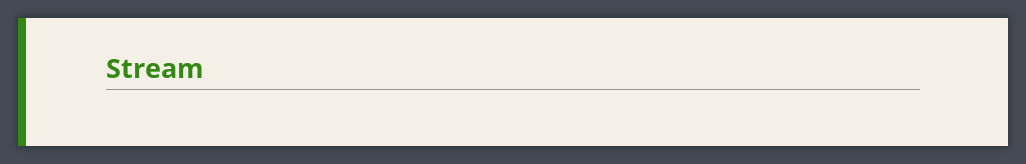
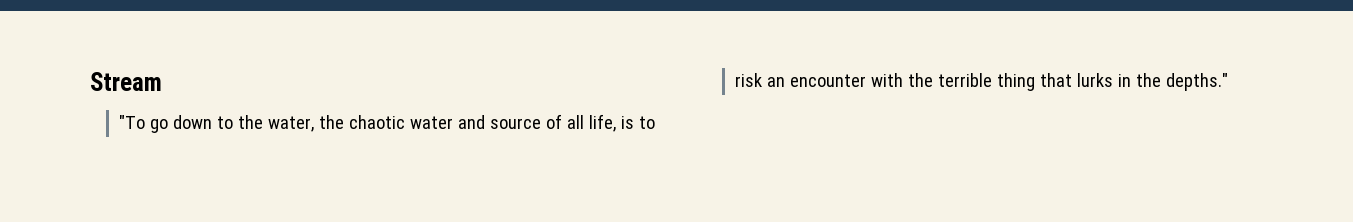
(204, 68) none -> [118,114,655,133] [734,73,1228,91] // "To go down to the water, the chaotic water and source of all life, is to risk an encounter with the terrible thing that lurks in the depths."

